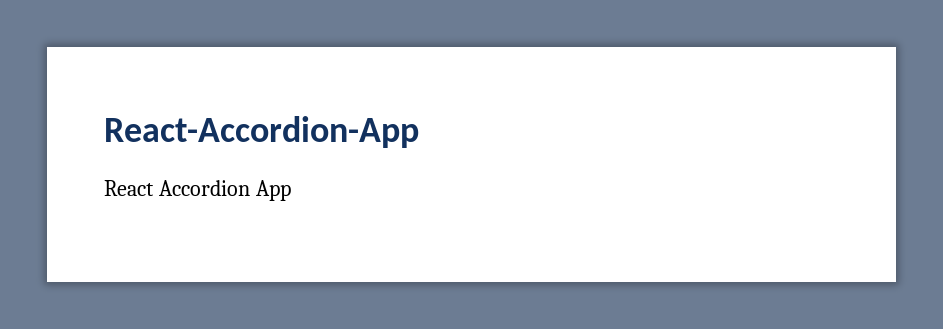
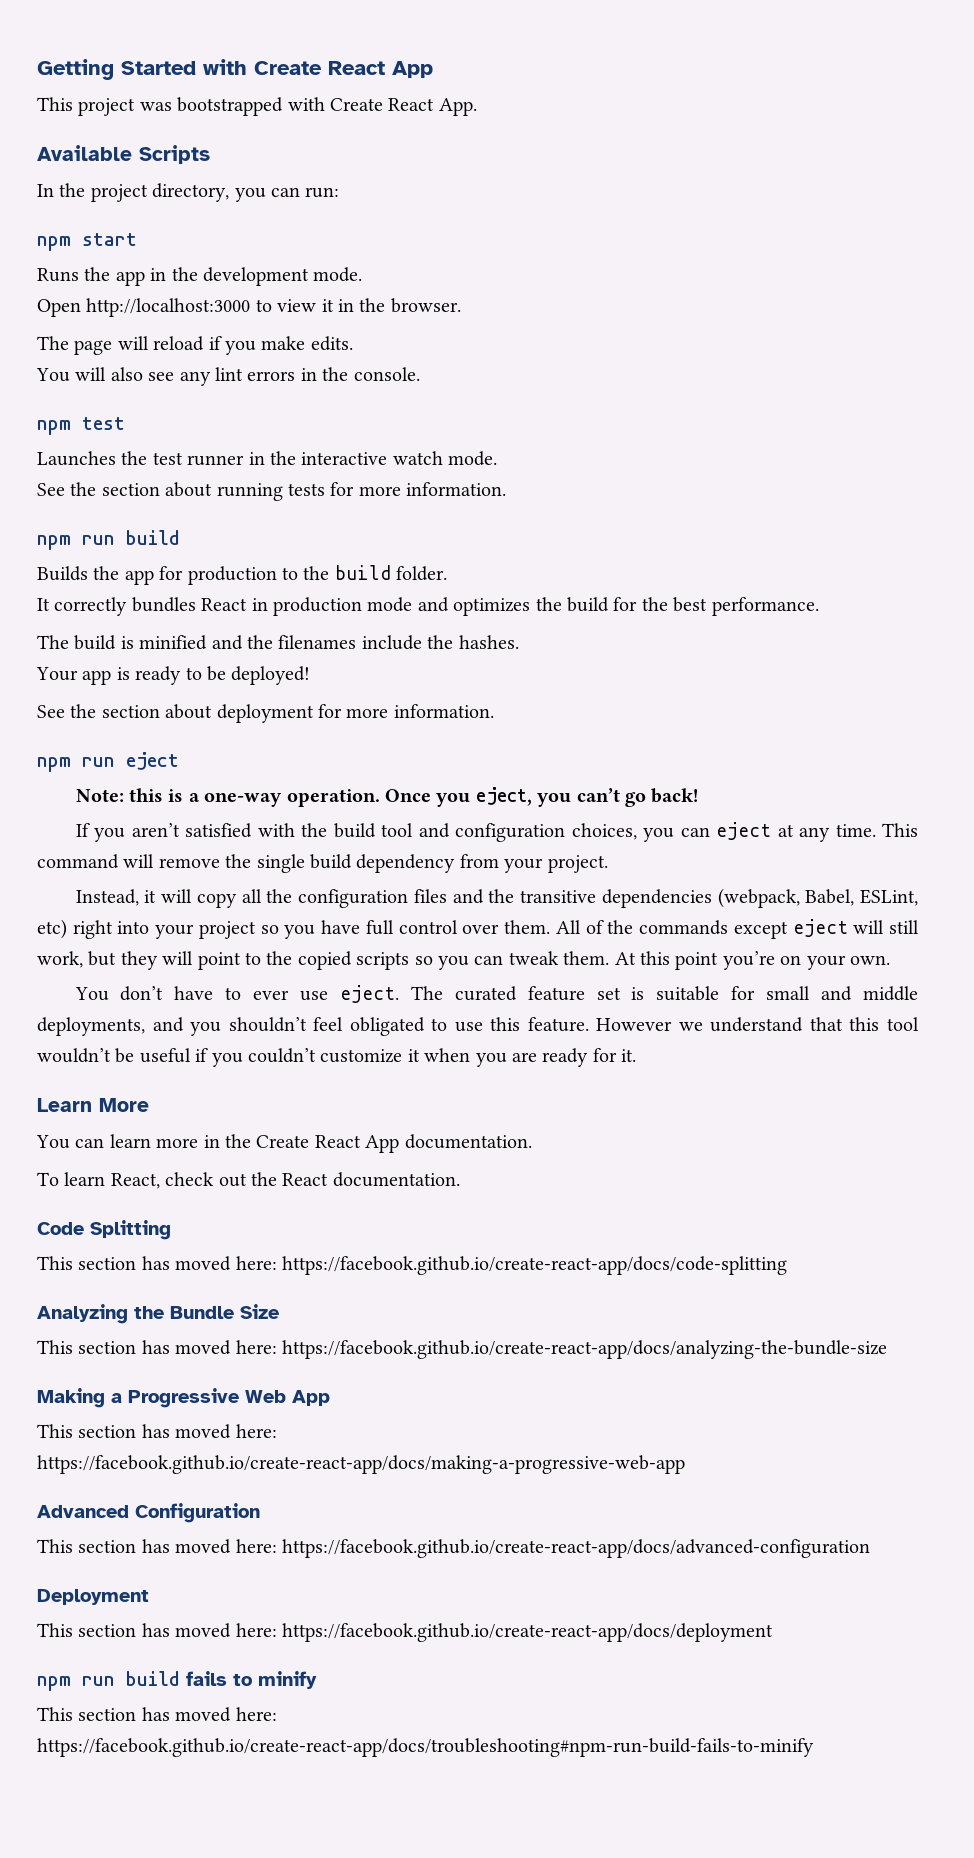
[104,116,419,148] [104,180,291,201] React-Accordion-App // React Accordion App -> [37,59,433,80] [37,97,477,116] [37,145,210,164] [37,183,340,202] [37,233,137,251] [37,267,363,286] [37,298,461,317] [37,336,353,355] [36,367,420,386] [37,417,125,435] [37,451,498,466] [37,482,507,501] [37,530,180,550] [37,565,448,585] [37,597,819,616] [37,635,519,650] [36,666,311,685] [37,704,494,723] [37,752,179,772] [75,787,699,807] [75,822,919,842] [37,854,608,873] [75,888,918,908] [37,919,919,939] [37,951,890,970] [74,985,918,1003] [37,1017,919,1036] [37,1048,637,1067] [37,1098,149,1112] [36,1134,532,1153] [37,1172,460,1189] [37,1220,171,1240] [37,1256,787,1275] [37,1304,279,1324] [37,1340,887,1359] [37,1388,330,1408] [37,1424,277,1439] [37,1455,685,1474] [37,1503,260,1523] [37,1539,870,1558] [37,1589,149,1605] [37,1623,773,1642] [37,1671,317,1691] [37,1707,277,1722] [37,1738,814,1757] Getting Started with Create React App // This project was bootstrapped with Create React App. // Available Scripts // In the project directory, you can run: // npm start // Runs the app in the development mode. // Open http://localhost:3000 to view it in the browser. // The page will reload if you make edits. // You will also see any lint errors in the console. // npm test // Launches the test runner in the interactive watch mode. // See the section about running tests for more information. // npm run build // Builds the app for production to the build folder. // It correctly bundles React in production mode and optimizes the build for the best performance. // The build is minified and the filenames include the hashes. // Your app is ready to be deployed! // See the section about deployment for more information. // npm run eject // Note: this is a one-way operation. Once you eject, you can’t go back! // If you aren’t satisfied with the build tool and configuration choices, you can eject at any time. This command will remove the single build dependency from your project. // Instead, it will copy all the configuration files and the transitive dependencies (webpack, Babel, ESLint, etc) right into your project so you have full control over them. All of the commands except eject will still work, but they will point to the copied scripts so you can tweak them. At this point you’re on your own. // You don’t have to ever use eject. The curated feature set is suitable for small and middle deployments, and you shouldn’t feel obligated to use this feature. However we understand that this tool wouldn’t be useful if you couldn’t customize it when you are ready for it. // Learn More // You can learn more in the Create React App documentation. // To learn React, check out the React documentation. // Code Splitting // This section has moved here: https://facebook.github.io/create-react-app/docs/code-splitting // Analyzing the Bundle Size // This section has moved here: https://facebook.github.io/create-react-app/docs/analyzing-the-bundle-size // Making a Progressive Web App // This section has moved here: https://facebook.github.io/create-react-app/docs/making-a-progressive-web-app // Advanced Configuration // This section has moved here: https://facebook.github.io/create-react-app/docs/advanced-configuration // Deployment // This section has moved here: https://facebook.github.io/create-react-app/docs/deployment // npm run build fails to minify // This section has moved here: https://facebook.github.io/create-react-app/docs/troubleshooting#npm-run-build-fails-to-minify

